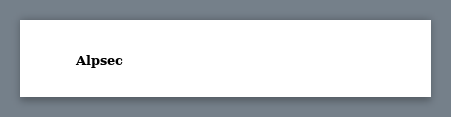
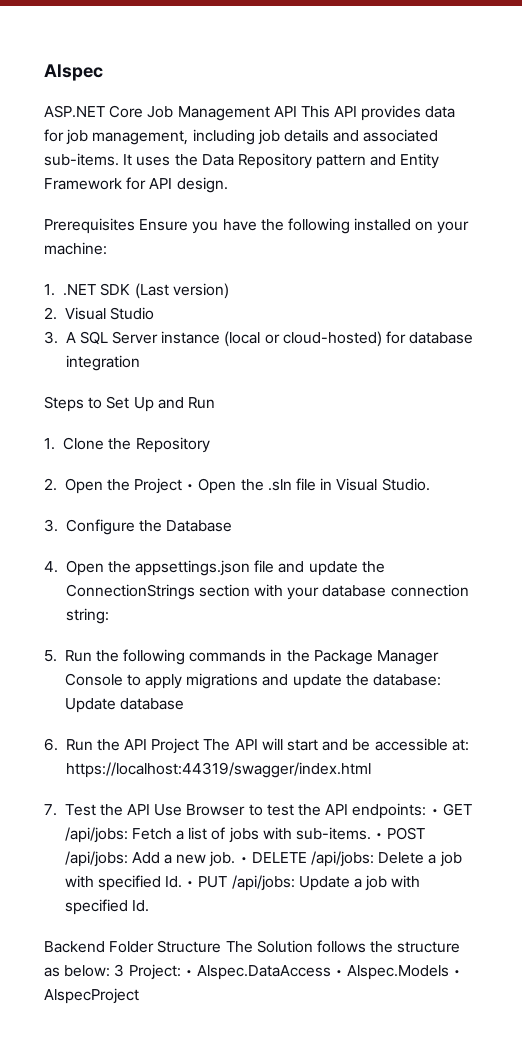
[75,55,123,68] Alpsec -> [44,64,103,81] [44,105,456,121] [44,129,439,145] [44,153,440,169] [44,177,228,193] [44,218,470,234] [44,242,107,255] [44,283,229,299] [44,307,154,320] [44,331,474,347] [65,355,140,371] [44,396,215,412] [44,437,210,453] [44,478,430,494] [44,519,233,535] [44,560,385,576] [65,584,469,600] [65,608,109,624] [44,649,440,665] [64,673,442,689] [64,698,184,713] [44,738,469,754] [65,762,371,778] [44,803,472,819] [64,827,426,843] [64,851,462,867] [64,875,421,891] [64,899,149,915] [44,940,461,953] [44,964,462,980] [44,988,139,1004] Alspec // ASP.NET Core Job Management API This API provides data for job management, including job details and associated sub-items. It uses the Data Repository pattern and Entity Framework for API design. // Prerequisites Ensure you have the following installed on your machine: // 1. .NET SDK (Last version) // 2. Visual Studio // 3. A SQL Server instance (local or cloud-hosted) for database integration // Steps to Set Up and Run // 1. Clone the Repository // 2. Open the Project • Open the .sln file in Visual Studio. // 3. Configure the Database // 4. Open the appsettings.json file and update the ConnectionStrings section with your database connection string: // 5. Run the following commands in the Package Manager Console to apply migrations and update the database: Update database // 6. Run the API Project The API will start and be accessible at: https://localhost:44319/swagger/index.html // 7. Test the API Use Browser to test the API endpoints: • GET /api/jobs: Fetch a list of jobs with sub-items. • POST /api/jobs: Add a new job. • DELETE /api/jobs: Delete a job with specified Id. • PUT /api/jobs: Update a job with specified Id. // Backend Folder Structure The Solution follows the structure as below: 3 Project: • Alspec.DataAccess • Alspec.Models • AlspecProject

